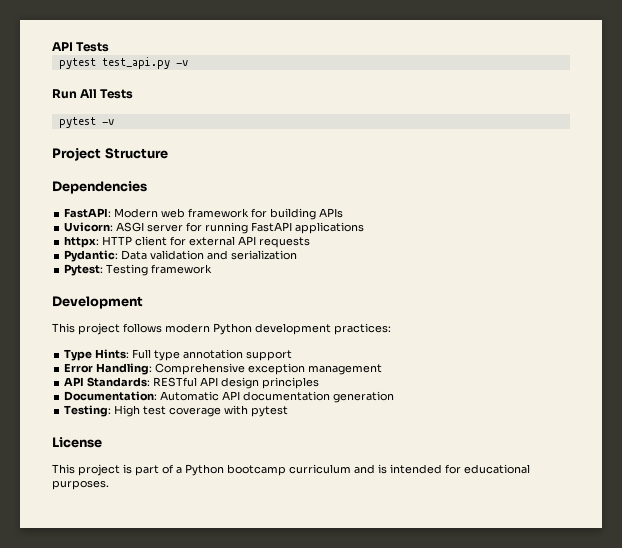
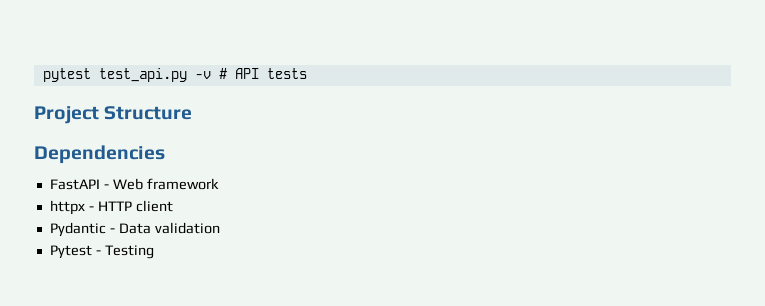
[52,42,110,52] API Tests // -> (42, 75) none
[52,89,134,99] [58,117,114,128] [52,147,168,161] [52,181,147,194] [64,208,344,220] [64,222,365,234] [64,236,311,248] [64,250,298,262] [64,264,213,276] [52,296,143,309] [52,323,391,335] [64,349,293,361] [64,363,383,375] [64,377,320,389] [64,391,395,403] [64,405,289,417] [52,437,102,448] [52,464,530,476] [52,480,109,490] // Run All Tests // pytest -v // Project Structure // Dependencies // FastAPI: Modern web framework for building APIs // Uvicorn: ASGI server for running FastAPI applications // httpx: HTTP client for external API requests // Pydantic: Data validation and serialization // Pytest: Testing framework // Development // This project follows modern Python development practices: // Type Hints: Full type annotation support // Error Handling: Comprehensive exception management // API Standards: RESTful API design principles // Documentation: Automatic API documentation generation // Testing: High test coverage with pytest // License // This project is part of a Python bootcamp curriculum and is intended for educational purposes. -> [218,68,307,79] [34,106,193,124] [34,145,165,164] [49,178,219,190] [49,200,173,215] [49,222,220,237] [49,245,154,259] # API tests // Project Structure // Dependencies // FastAPI - Web framework // httpx - HTTP client // Pydantic - Data validation // Pytest - Testing

